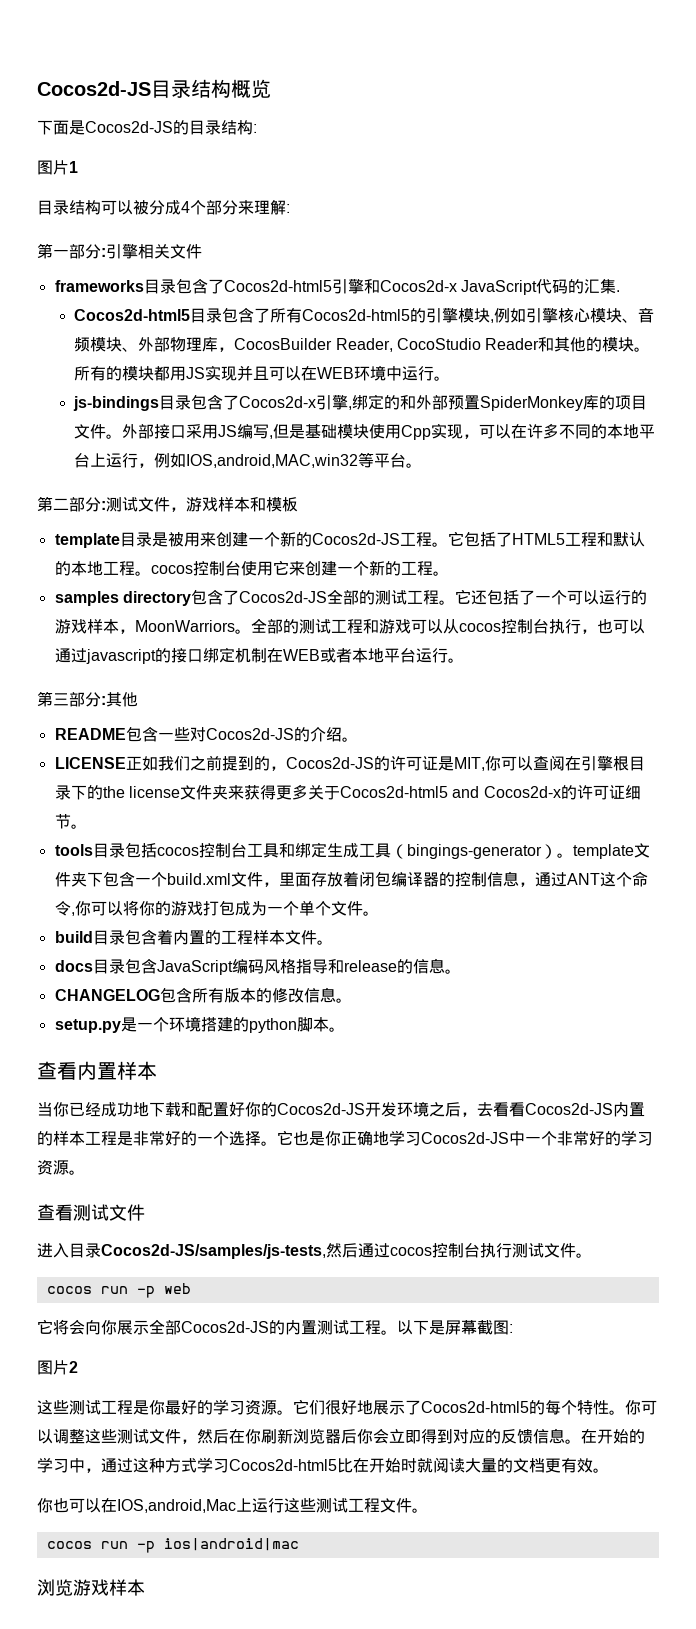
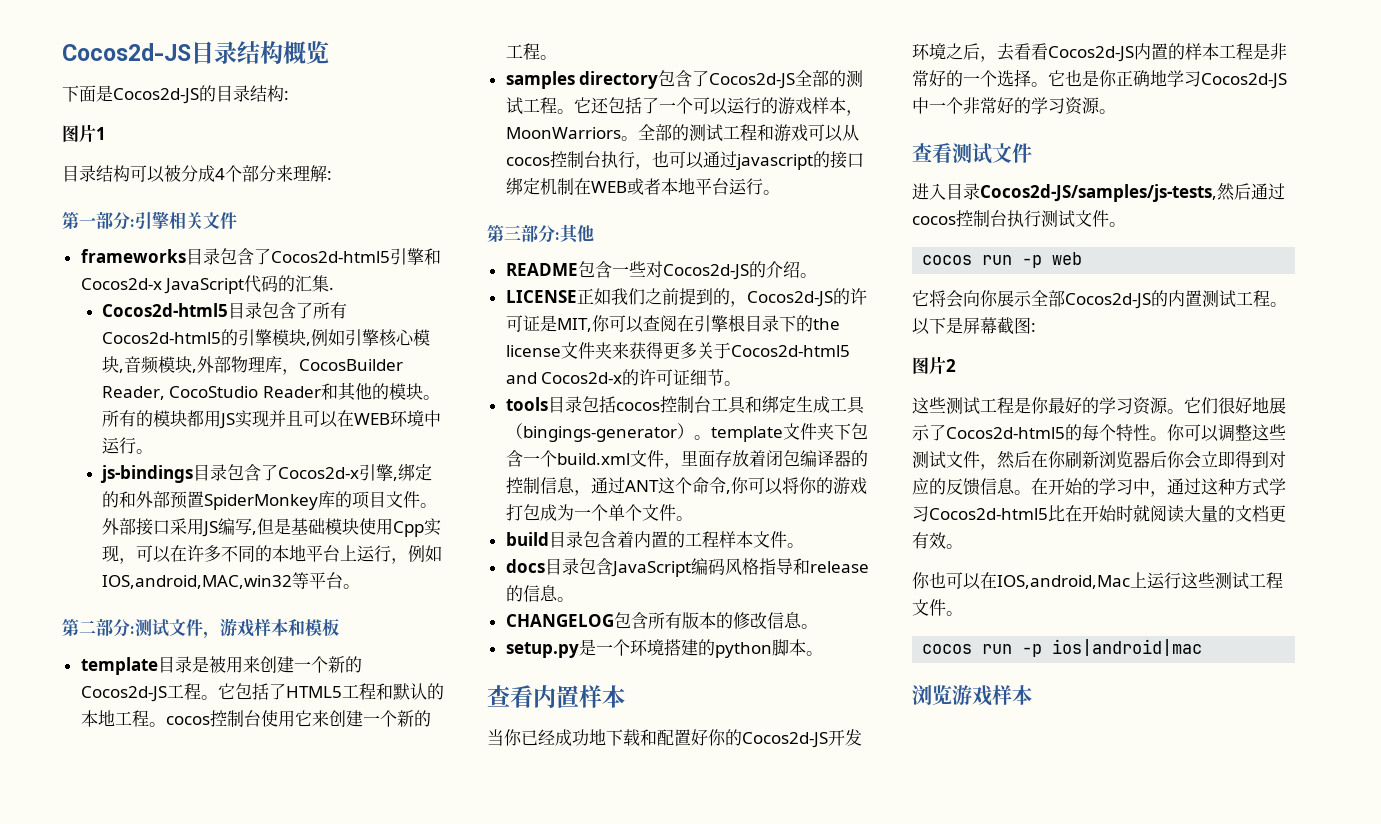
[622,318,639,323] 、 -> [118,369,124,373] ,
[122,347,139,352] 、 -> [191,369,197,373] ,

